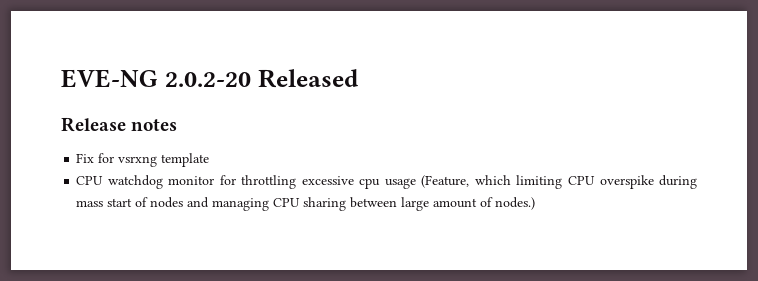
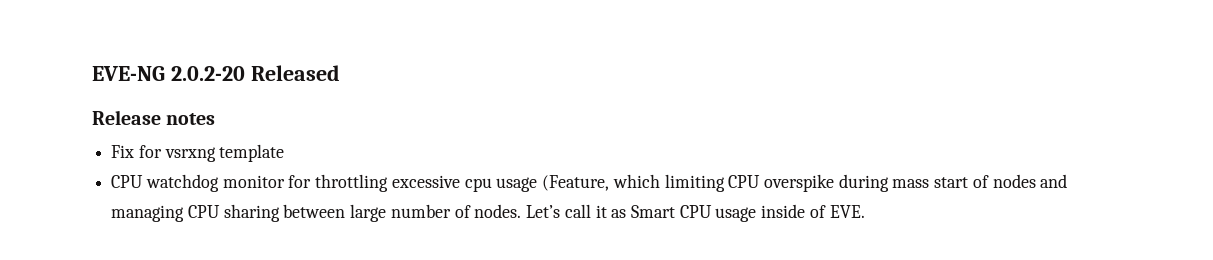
[433,197,536,210] amount of nodes.) -> [390,204,865,222] number of nodes. Let’s call it as Smart CPU usage inside of EVE.

